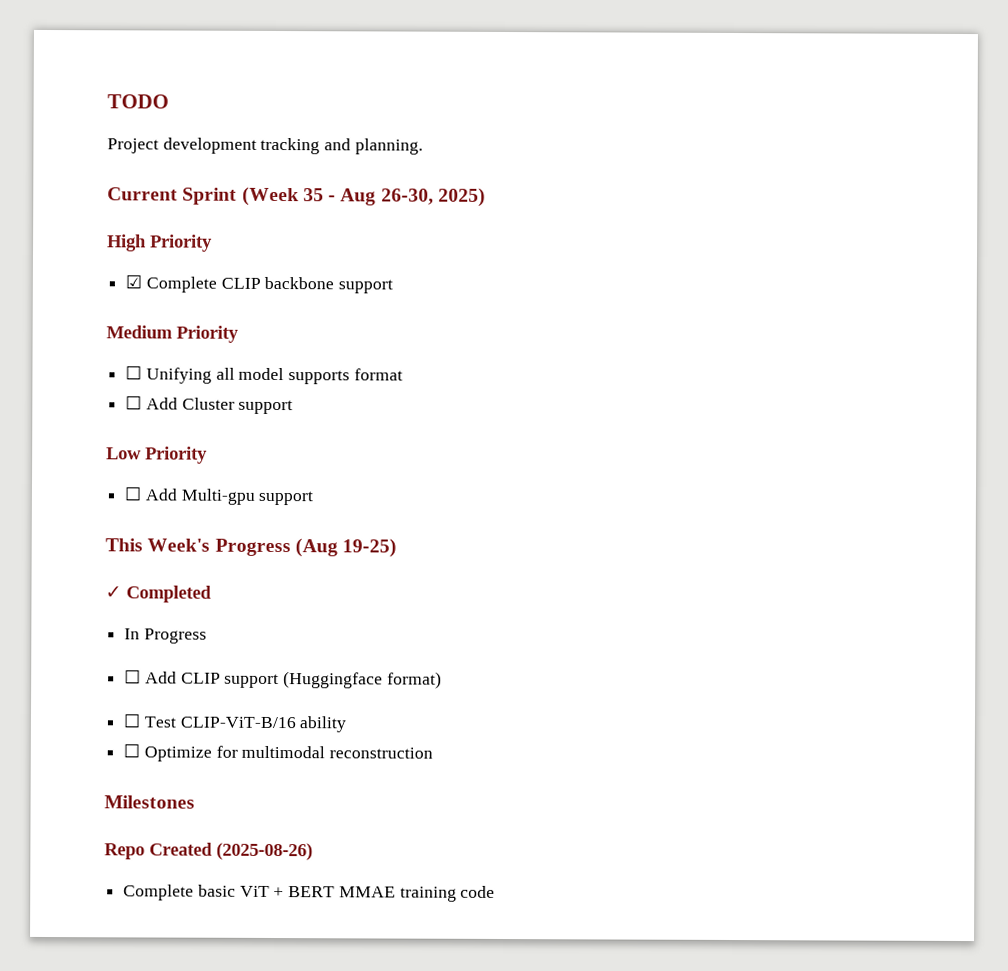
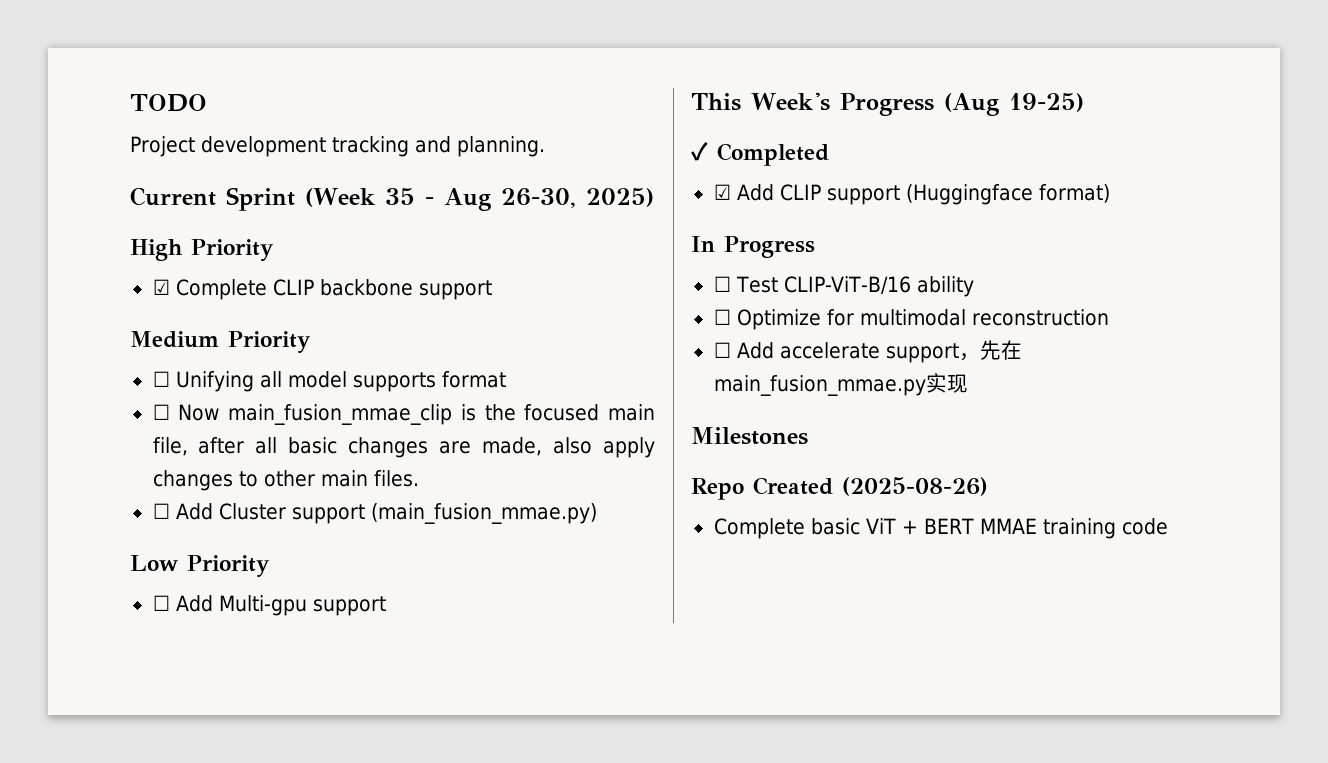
(403, 374) none -> [152,404,655,425] [152,437,655,458] [152,470,419,491] // ☐ Now main_fusion_mmae_clip is the focused main file, after all basic changes are made, also apply changes to other main files.
(294, 407) none -> [370,503,597,524] (main_fusion_mmae.py)
[124,628,207,644] [124,669,142,684] In Progress // ☐ -> [713,184,731,200] ☑
(442, 680) none -> [691,236,815,258] // In Progress
(434, 753) none -> [713,340,1022,363] [713,373,968,396] // ☐ Add accelerate support，先在main_fusion_mmae.py实现

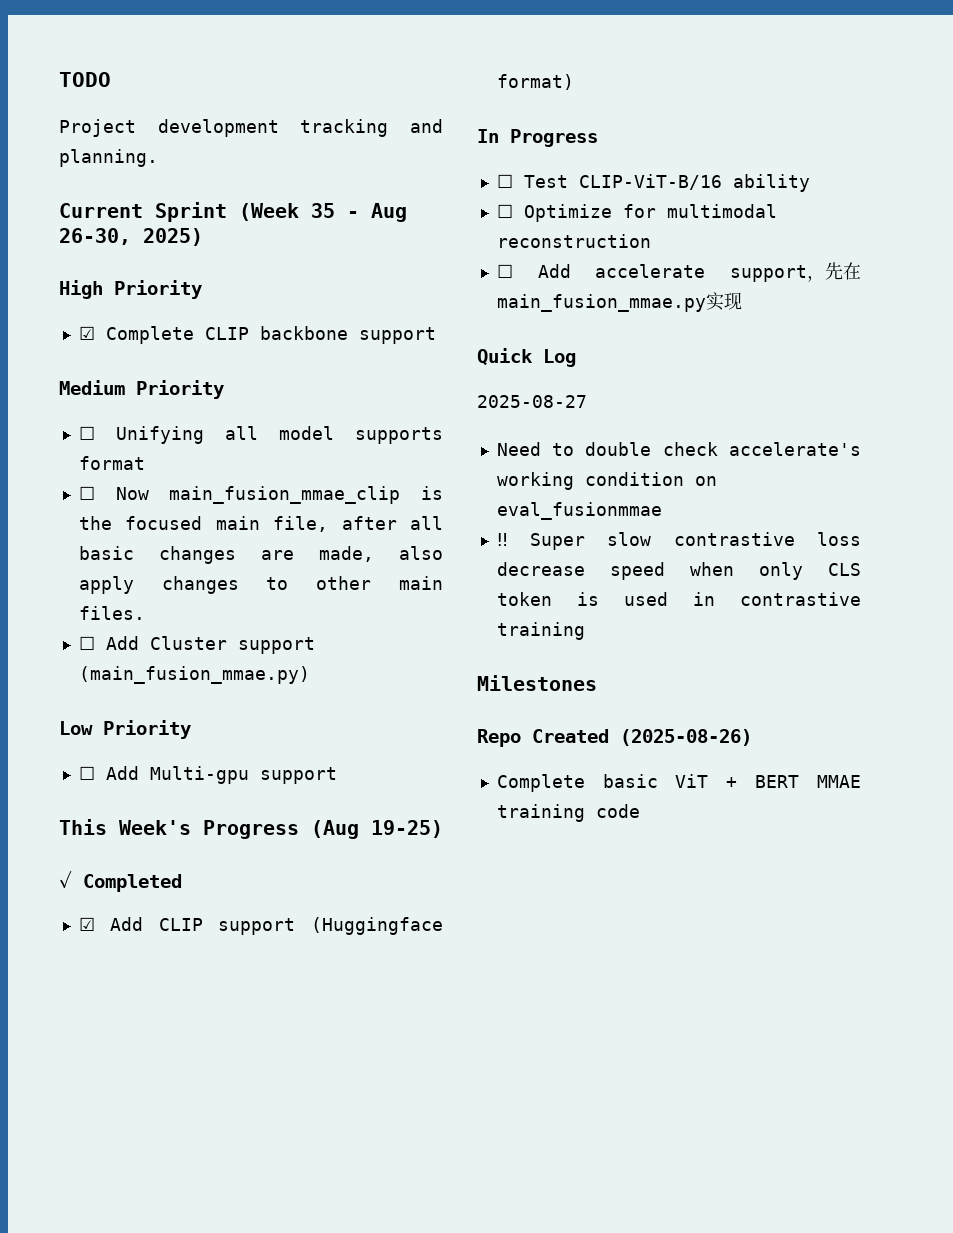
(968, 383) none -> [477,348,576,367] [477,395,587,408] [496,442,861,456] [496,472,717,490] [496,502,662,520] [496,532,861,550] [496,562,861,580] [496,592,861,606] [496,622,585,640] // Quick Log // 2025-08-27 // Need to double check accelerate's working condition on eval_fusionmmae // ‼ Super slow contrastive loss decrease speed when only CLS token is used in contrastive training

